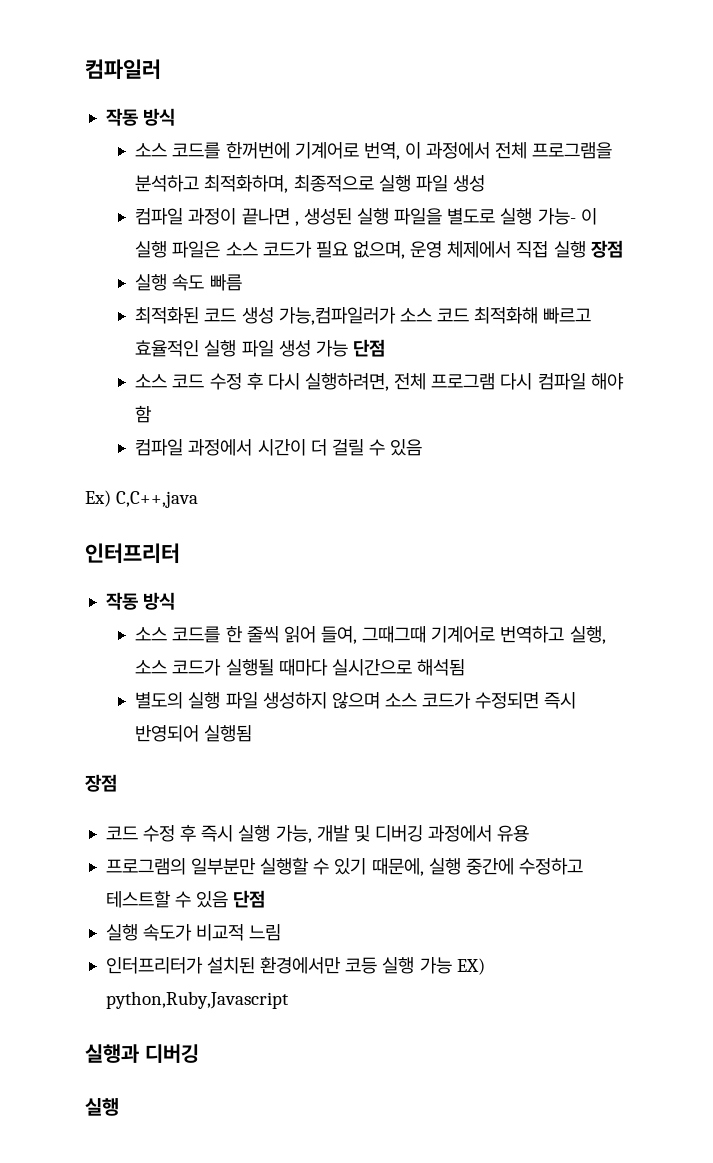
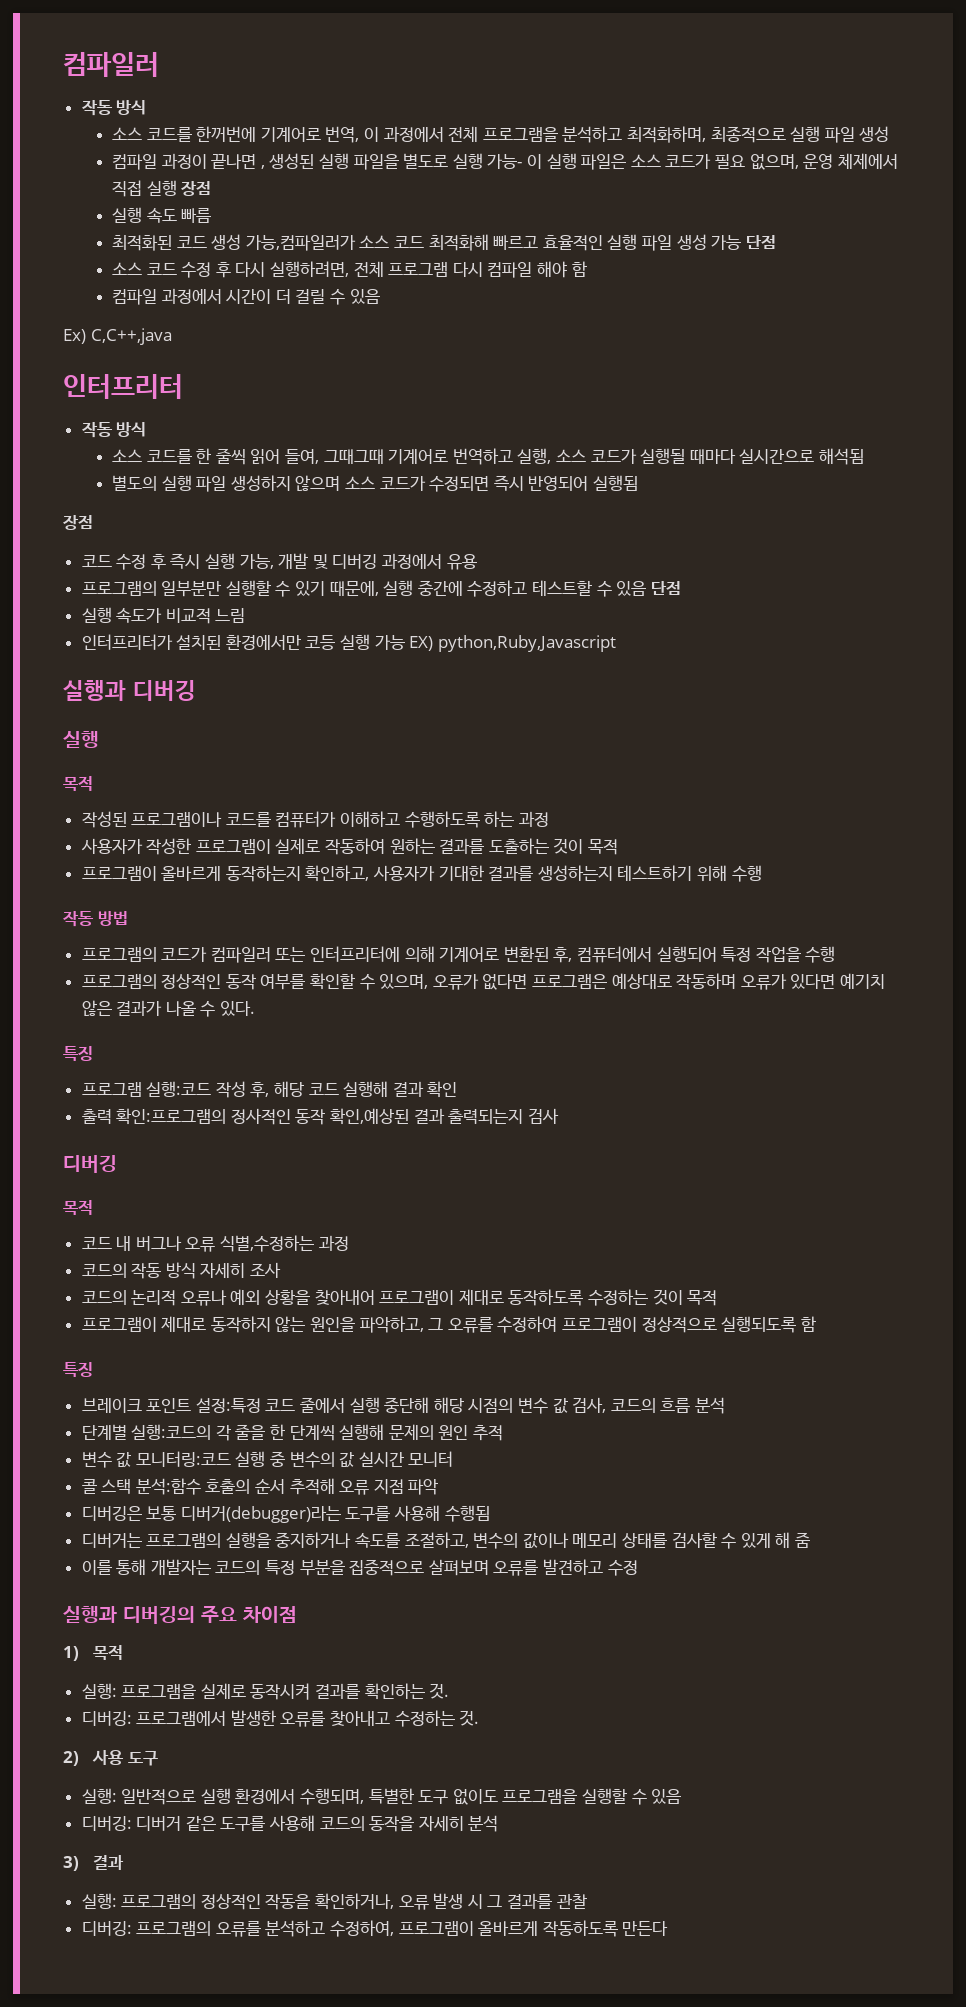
(119, 1107) none -> [63,776,93,791] [81,811,549,828] [80,838,619,855] [81,865,762,882] [63,911,128,927] [81,946,836,963] [81,973,885,990] [81,1000,256,1017] [63,1046,93,1061] [81,1081,458,1098] [81,1108,559,1125] [63,1155,117,1173] [63,1200,93,1215] [81,1235,349,1252] [81,1262,282,1279] [81,1289,718,1306] [81,1316,816,1333] [63,1362,93,1377] [81,1397,725,1414] [81,1424,504,1441] [81,1451,454,1468] [81,1478,439,1495] [81,1505,490,1523] [81,1532,810,1549] [81,1559,638,1576] [63,1605,297,1624] [63,1645,124,1661] [81,1683,450,1700] [81,1710,480,1727] [63,1750,158,1766] [81,1788,682,1805] [81,1815,499,1832] [63,1855,125,1871] [81,1893,587,1910] [81,1920,669,1937] // 목적 // 작성된 프로그램이나 코드를 컴퓨터가 이해하고 수행하도록 하는 과정 // 사용자가 작성한 프로그램이 실제로 작동하여 원하는 결과를 도출하는 것이 목적 // 프로그램이 올바르게 동작하는지 확인하고, 사용자가 기대한 결과를 생성하는지 테스트하기 위해 수행 // 작동 방법 // 프로그램의 코드가 컴파일러 또는 인터프리터에 의해 기계어로 변환된 후, 컴퓨터에서 실행되어 특정 작업을 수행 // 프로그램의 정상적인 동작 여부를 확인할 수 있으며, 오류가 없다면 프로그램은 예상대로 작동하며 오류가 있다면 예기치 않은 결과가 나올 수 있다. // 특징 // 프로그램 실행:코드 작성 후, 해당 코드 실행해 결과 확인 // 출력 확인:프로그램의 정사적인 동작 확인,예상된 결과 출력되는지 검사 // 디버깅 // 목적 // 코드 내 버그나 오류 식별,수정하는 과정 // 코드의 작동 방식 자세히 조사 // 코드의 논리적 오류나 예외 상황을 찾아내어 프로그램이 제대로 동작하도록 수정하는 것이 목적 // 프로그램이 제대로 동작하지 않는 원인을 파악하고, 그 오류를 수정하여 프로그램이 정상적으로 실행되도록 함 // 특징 // 브레이크 포인트 설정:특정 코드 줄에서 실행 중단해 해당 시점의 변수 값 검사, 코드의 흐름 분석 // 단계별 실행:코드의 각 줄을 한 단계씩 실행해 문제의 원인 추적 // 변수 값 모니터링:코드 실행 중 변수의 값 실시간 모니터 // 콜 스택 분석:함수 호출의 순서 추적해 오류 지점 파악 // 디버깅은 보통 디버거(debugger)라는 도구를 사용해 수행됨 // 디버거는 프로그램의 실행을 중지하거나 속도를 조절하고, 변수의 값이나 메모리 상태를 검사할 수 있게 해 줌 // 이를 통해 개발자는 코드의 특정 부분을 집중적으로 살펴보며 오류를 발견하고 수정 // 실행과 디버깅의 주요 차이점 // 1) 목적 // 실행: 프로그램을 실제로 동작시켜 결과를 확인하는 것. // 디버깅: 프로그램에서 발생한 오류를 찾아내고 수정하는 것. // 2) 사용 도구 // 실행: 일반적으로 실행 환경에서 수행되며, 특별한 도구 없이도 프로그램을 실행할 수 있음 // 디버깅: 디버거 같은 도구를 사용해 코드의 동작을 자세히 분석 // 3) 결과 // 실행: 프로그램의 정상적인 작동을 확인하거나, 오류 발생 시 그 결과를 관찰 // 디버깅: 프로그램의 오류를 분석하고 수정하여, 프로그램이 올바르게 작동하도록 만든다

